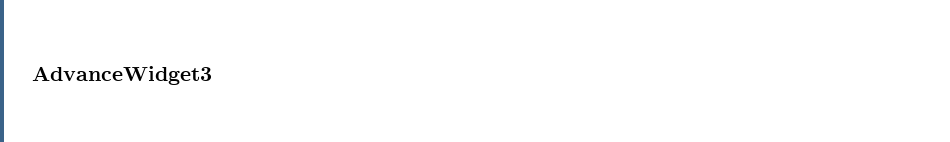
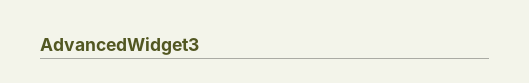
[32,66,212,85] AdvanceWidget3 -> [40,37,199,55] AdvancedWidget3

